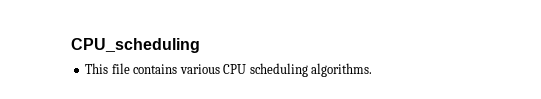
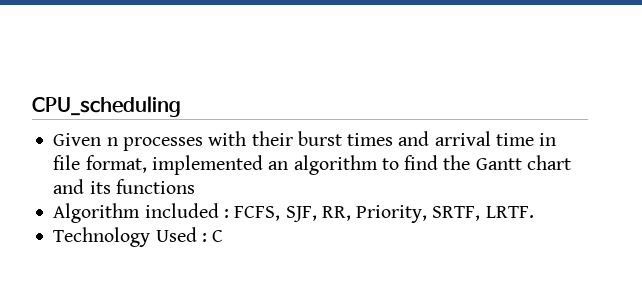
[85,63,373,77] This file contains various CPU scheduling algorithms. -> [53,131,557,151] [53,155,571,175] [53,179,195,194] [53,203,534,223] [53,227,224,247] Given n processes with their burst times and arrival time in file format, implemented an algorithm to find the Gantt chart and its functions // Algorithm included : FCFS, SJF, RR, Priority, SRTF, LRTF. // Technology Used : C

